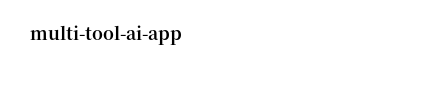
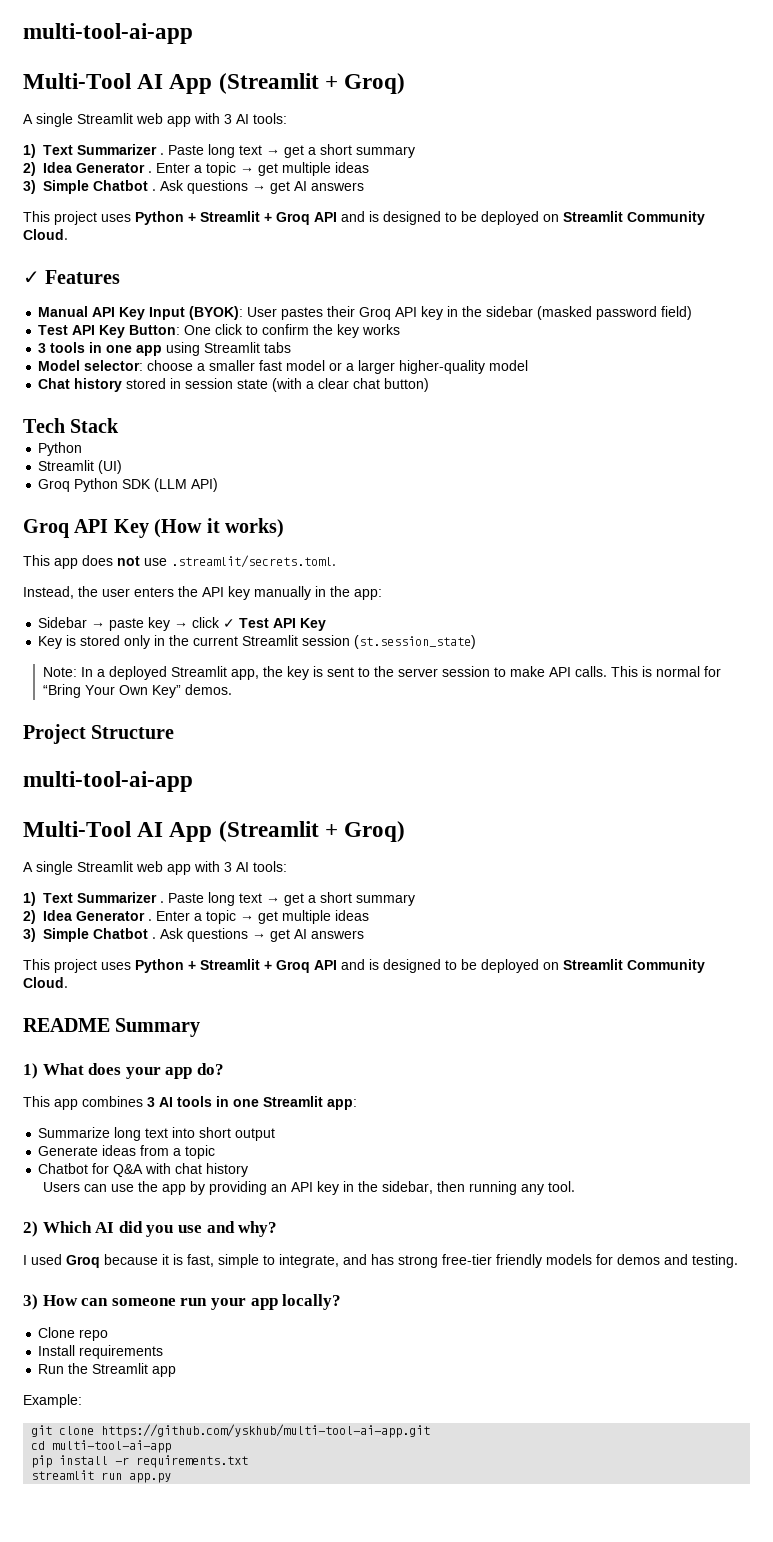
[30,25,182,45] multi-tool-ai-app -> [23,23,193,44] [23,73,406,94] [23,113,287,127] [23,144,415,158] [23,162,369,176] [23,180,364,194] [23,211,705,225] [23,229,68,240] [23,270,121,284] [38,306,693,320] [38,324,401,338] [38,342,292,356] [38,360,529,374] [38,378,430,392] [23,418,120,433] [38,442,83,456] [38,460,123,474] [38,478,219,492] [23,518,284,538] [23,555,336,569] [23,586,382,600] [38,617,327,631] [38,635,477,649] [42,666,721,680] [42,684,232,698] [23,724,175,744] [23,771,193,792] [23,821,406,842] [23,861,287,875] [23,892,415,906] [23,910,369,924] [23,928,364,942] [23,959,705,973] [23,977,68,988] [23,1018,201,1037] [23,1063,224,1079] [23,1096,357,1110] [38,1127,276,1141] [38,1145,216,1159] [38,1163,249,1177] [42,1181,575,1195] [23,1221,278,1237] [23,1254,738,1268] [23,1294,342,1310] [38,1327,109,1341] [38,1345,164,1359] [38,1363,177,1377] [23,1394,82,1408] [31,1424,431,1438] [31,1440,172,1453] [31,1455,249,1468] [31,1470,172,1483] multi-tool-ai-app // Multi-Tool AI App (Streamlit + Groq) // A single Streamlit web app with 3 AI tools: // 1) Text Summarizer . Paste long text → get a short summary // 2) Idea Generator . Enter a topic → get multiple ideas // 3) Simple Chatbot . Ask questions → get AI answers // This project uses Python + Streamlit + Groq API and is designed to be deployed on Streamlit Community Cloud. // ✓ Features // Manual API Key Input (BYOK): User pastes their Groq API key in the sidebar (masked password field) // Test API Key Button: One click to confirm the key works // 3 tools in one app using Streamlit tabs // Model selector: choose a smaller fast model or a larger higher-quality model // Chat history stored in session state (with a clear chat button) // Tech Stack // Python // Streamlit (UI) // Groq Python SDK (LLM API) // Groq API Key (How it works) // This app does not use .streamlit/secrets.toml. // Instead, the user enters the API key manually in the app: // Sidebar → paste key → click ✓ Test API Key // Key is stored only in the current Streamlit session (st.session_state) // Note: In a deployed Streamlit app, the key is sent to the server session to make API calls. This is normal for “Bring Your Own Key” demos. // Project Structure // multi-tool-ai-app // Multi-Tool AI App (Streamlit + Groq) // A single Streamlit web app with 3 AI tools: // 1) Text Summarizer . Paste long text → get a short summary // 2) Idea Generator . Enter a topic → get multiple ideas // 3) Simple Chatbot . Ask questions → get AI answers // This project uses Python + Streamlit + Groq API and is designed to be deployed on Streamlit Community Cloud. // README Summary // 1) What does your app do? // This app combines 3 AI tools in one Streamlit app: // Summarize long text into short output // Generate ideas from a topic // Chatbot for Q&A with chat history // Users can use the app by providing an API key in the sidebar, then running any tool. // 2) Which AI did you use and why? // I used Groq because it is fast, simple to integrate, and has strong free-tier friendly models for demos and testing. // 3) How can someone run your app locally? // Clone repo // Install requirements // Run the Streamlit app // Example: // git clone https://github.com/yskhub/multi-tool-ai-app.git // cd multi-tool-ai-app // pip install -r requirements.txt // streamlit run app.py

